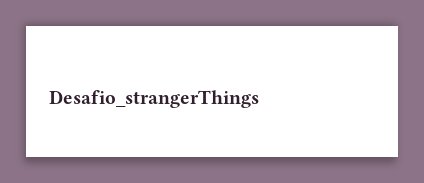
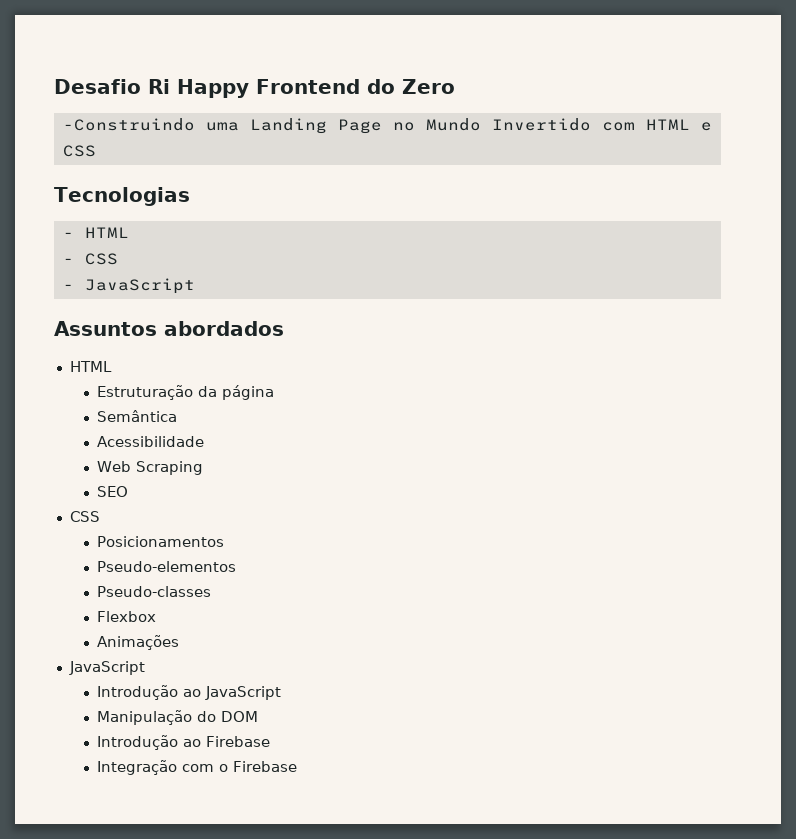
[49,90,259,108] Desafio_strangerThings -> [54,79,455,98] [62,118,712,134] [62,145,96,157] [54,187,190,206] [62,227,129,238] [62,253,118,265] [62,278,195,294] [54,321,284,336] [69,361,112,372] [96,385,274,400] [96,410,177,422] [96,436,204,447] [96,461,203,475] [96,486,128,497] [69,511,100,522] [96,536,224,547] [96,561,236,572] [96,586,211,597] [96,611,156,622] [96,635,179,650] [68,661,145,675] [96,685,281,700] [96,710,258,725] [96,735,270,750] [96,760,297,775] Desafio Ri Happy Frontend do Zero // -Construindo uma Landing Page no Mundo Invertido com HTML e CSS // Tecnologias // - HTML // - CSS // - JavaScript // Assuntos abordados // HTML // Estruturação da página // Semântica // Acessibilidade // Web Scraping // SEO // CSS // Posicionamentos // Pseudo-elementos // Pseudo-classes // Flexbox // Animações // JavaScript // Introdução ao JavaScript // Manipulação do DOM // Introdução ao Firebase // Integração com o Firebase

